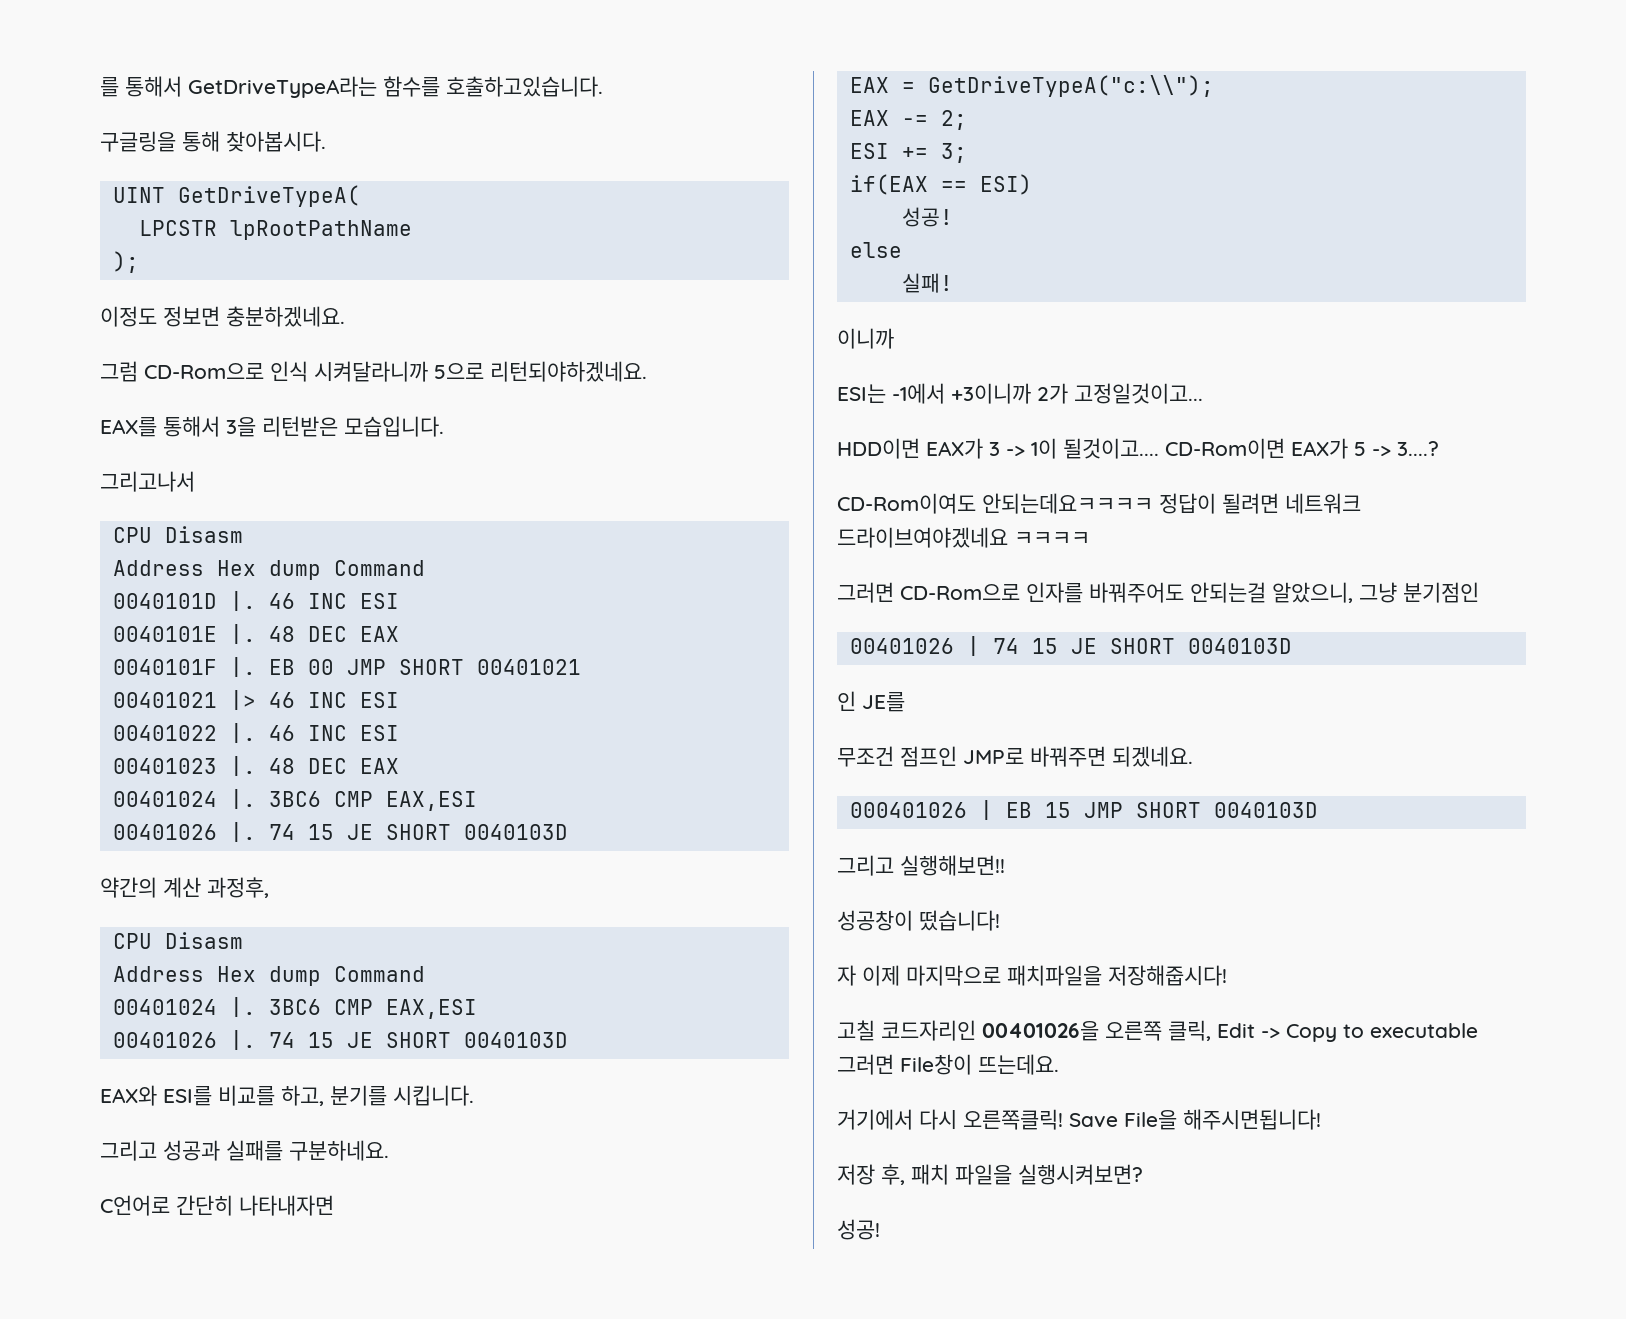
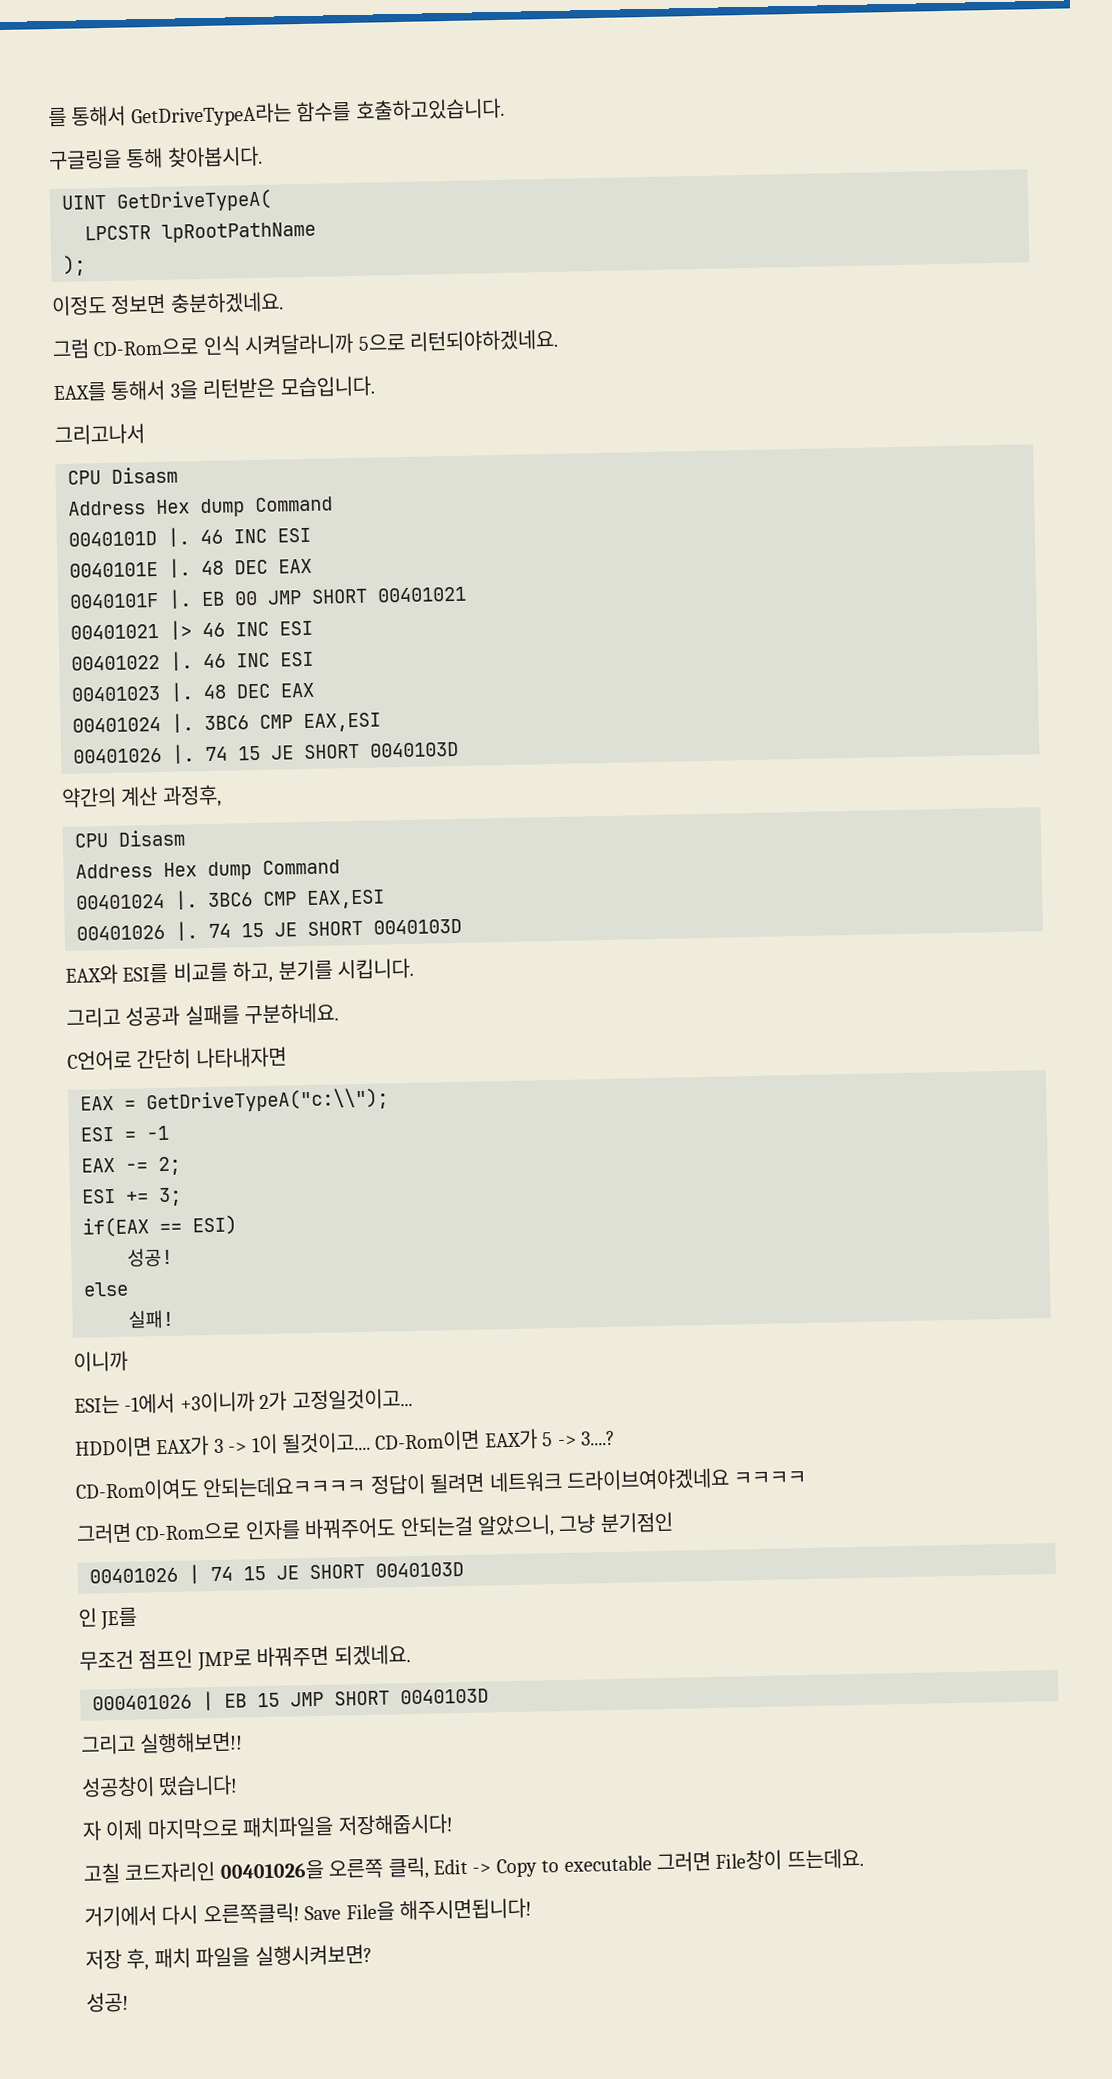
(1214, 86) none -> [80,1125,169,1142] // ESI = -1

